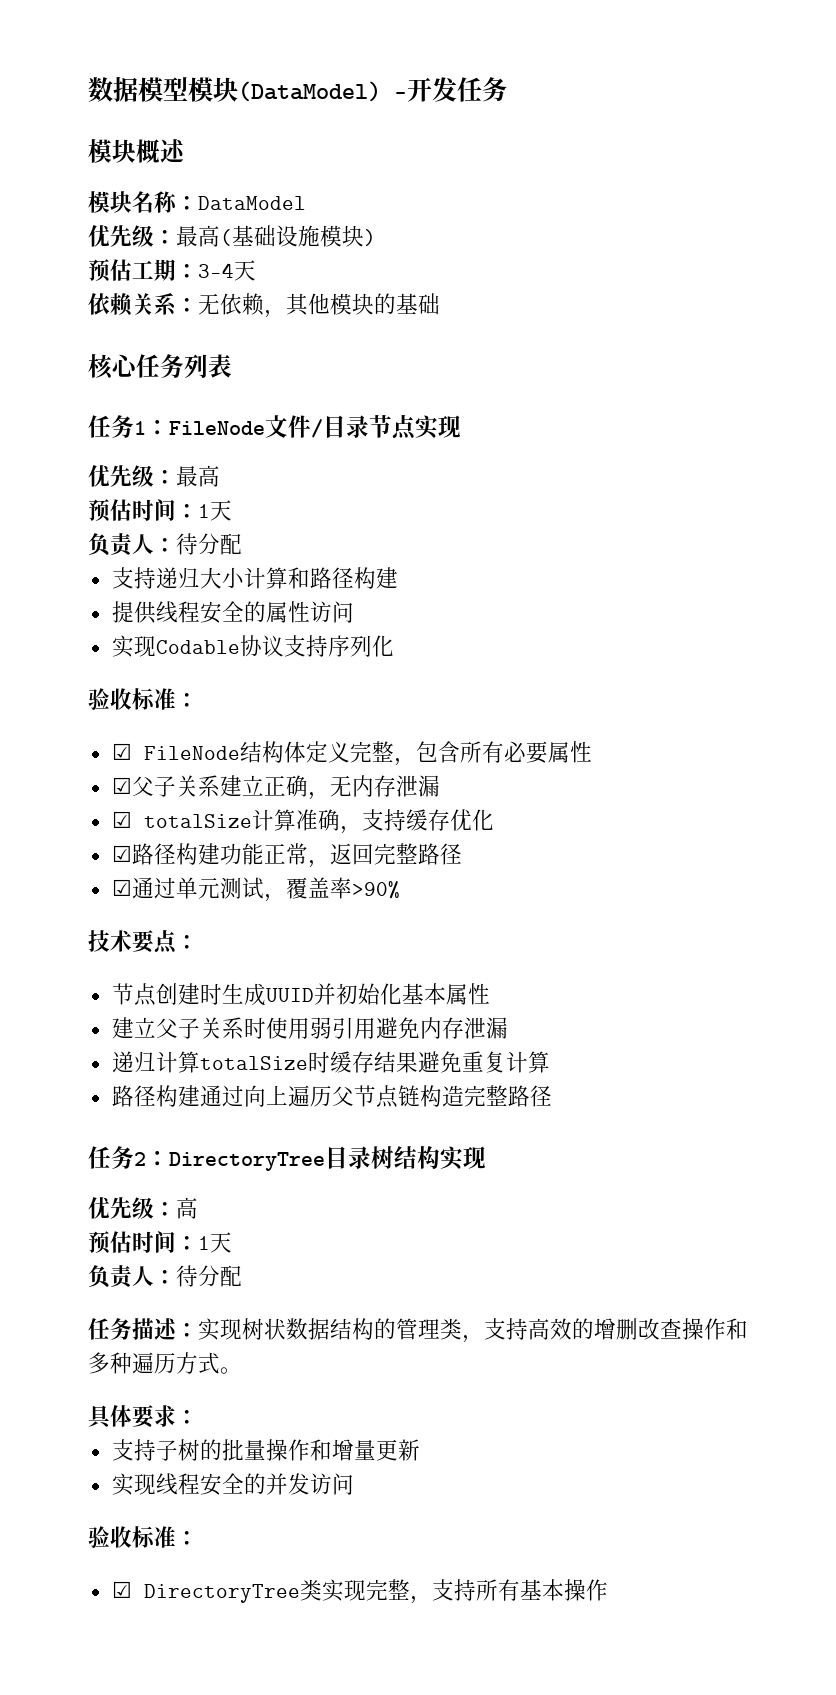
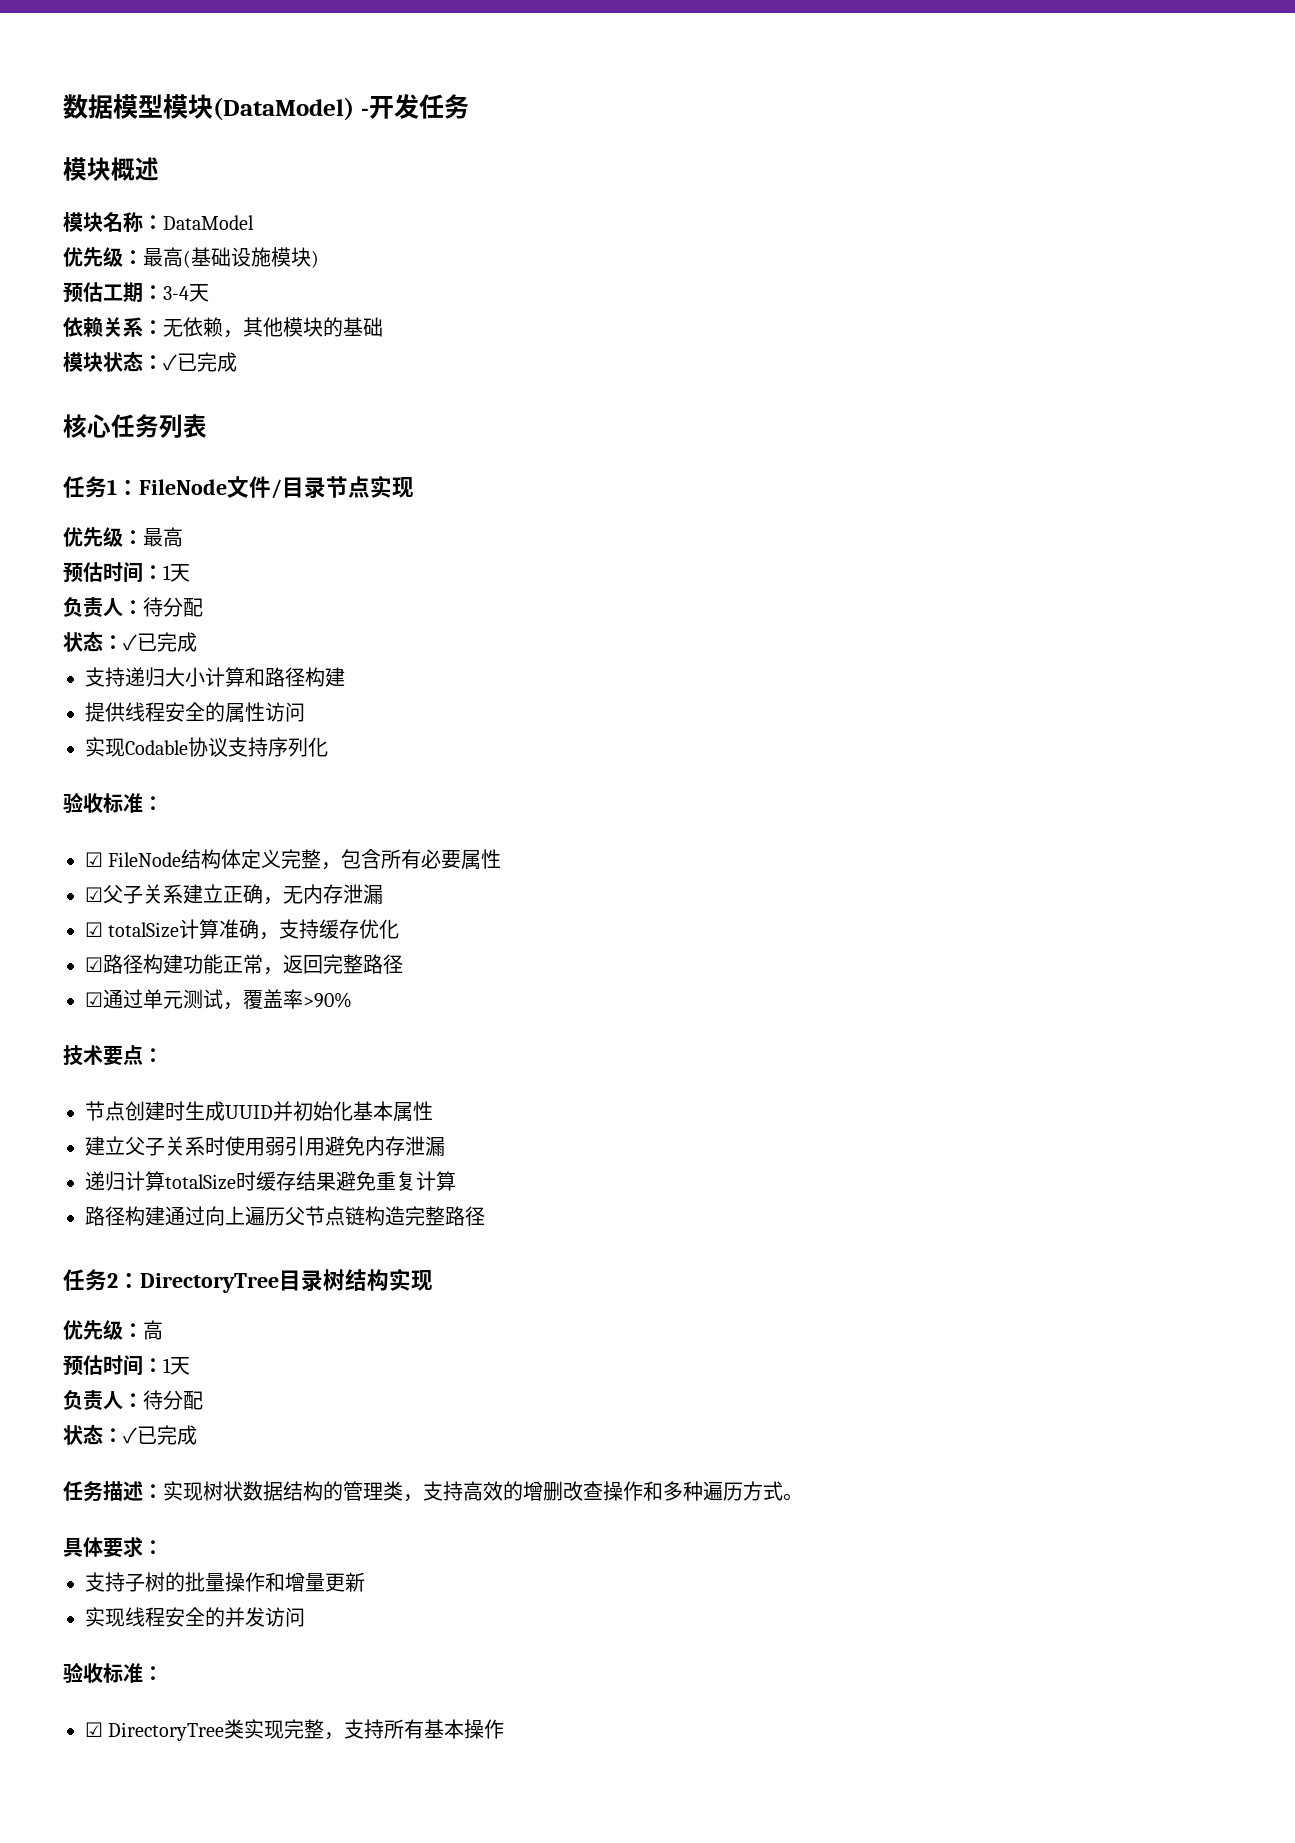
(440, 304) none -> [63,351,237,372] // 模块状态：✓已完成
(242, 544) none -> [63,631,197,652] // 状态：✓已完成
(242, 1276) none -> [63,1424,197,1445] // 状态：✓已完成

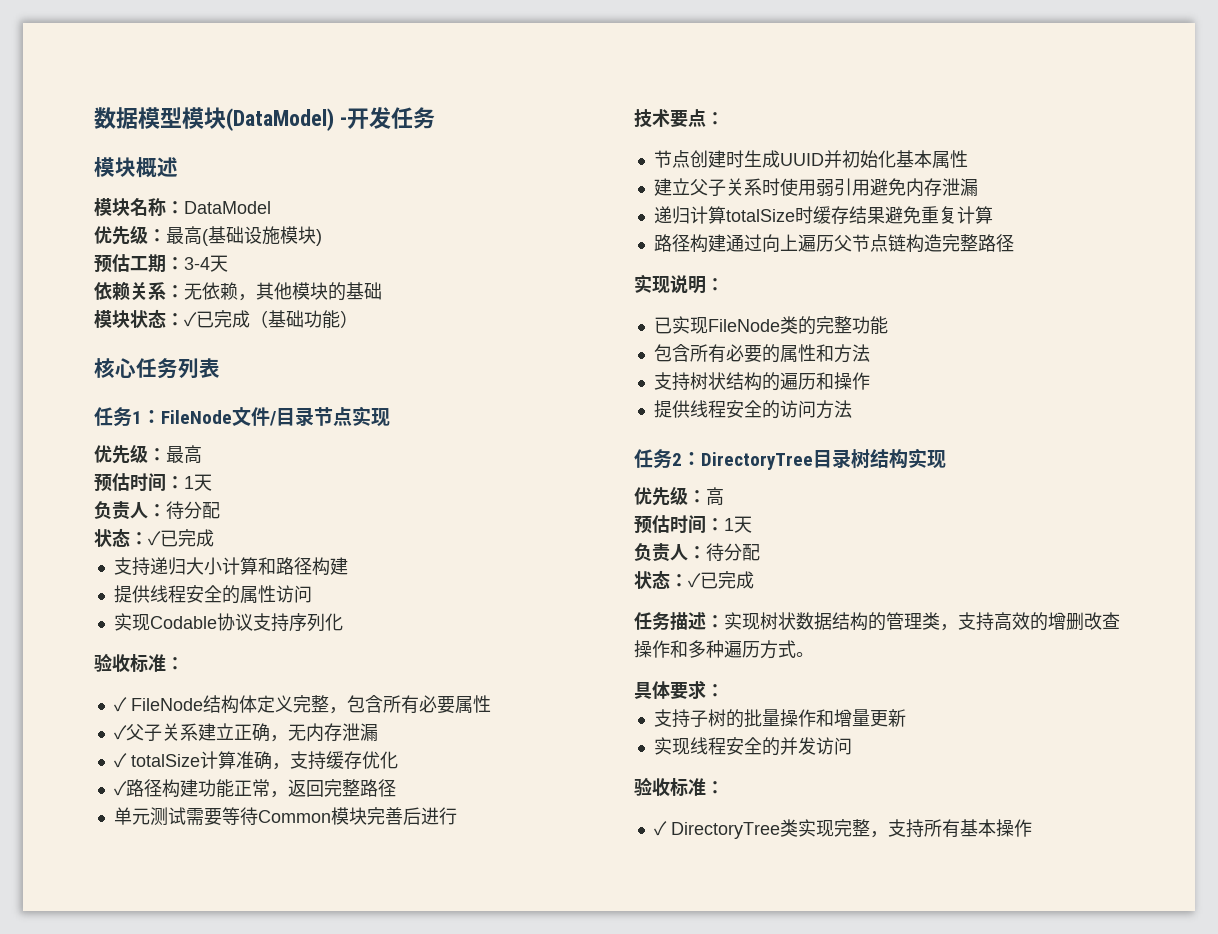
(237, 362) none -> [250,310,358,329] （基础功能）
[85,852,103,867] ☑ -> [113,697,127,712] ✓
[85,887,103,902] ☑ -> [113,725,127,740] ✓
[85,922,103,937] ☑ -> [113,753,127,768] ✓
[85,957,103,972] ☑ -> [113,781,127,796] ✓
[85,989,352,1010] ☑通过单元测试，覆盖率>90% -> [113,807,457,826] 单元测试需要等待Common模块完善后进行
(485, 1216) none -> [634,274,724,294] [653,316,888,335] [653,344,870,363] [653,372,870,391] [653,400,852,419] // 实现说明： // 已实现FileNode类的完整功能 // 包含所有必要的属性和方法 // 支持树状结构的遍历和操作 // 提供线程安全的访问方法
[85,1722,103,1737] ☑ -> [653,821,667,836] ✓

